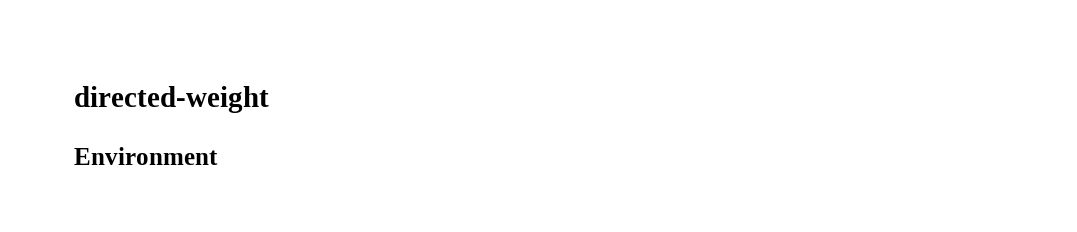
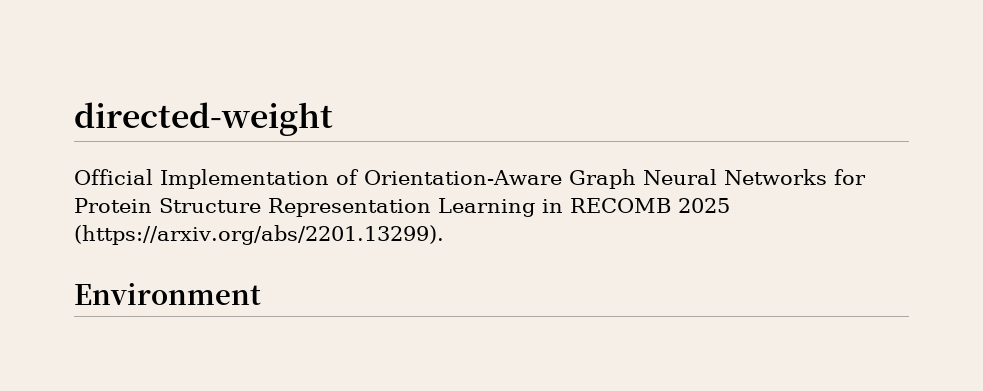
(269, 99) none -> [74,169,866,189] [74,198,730,217] [74,225,444,245] // Official Implementation of Orientation-Aware Graph Neural Networks for Protein Structure Representation Learning in RECOMB 2025 (https://arxiv.org/abs/2201.13299).

